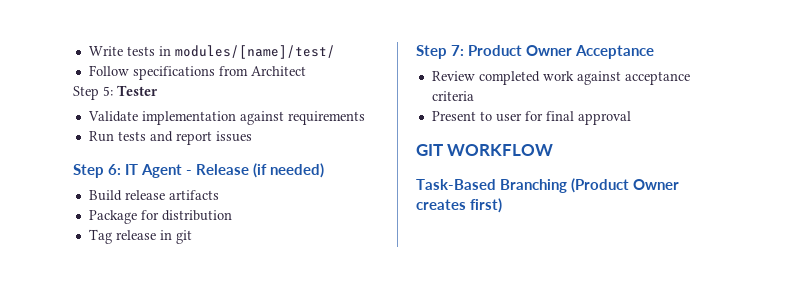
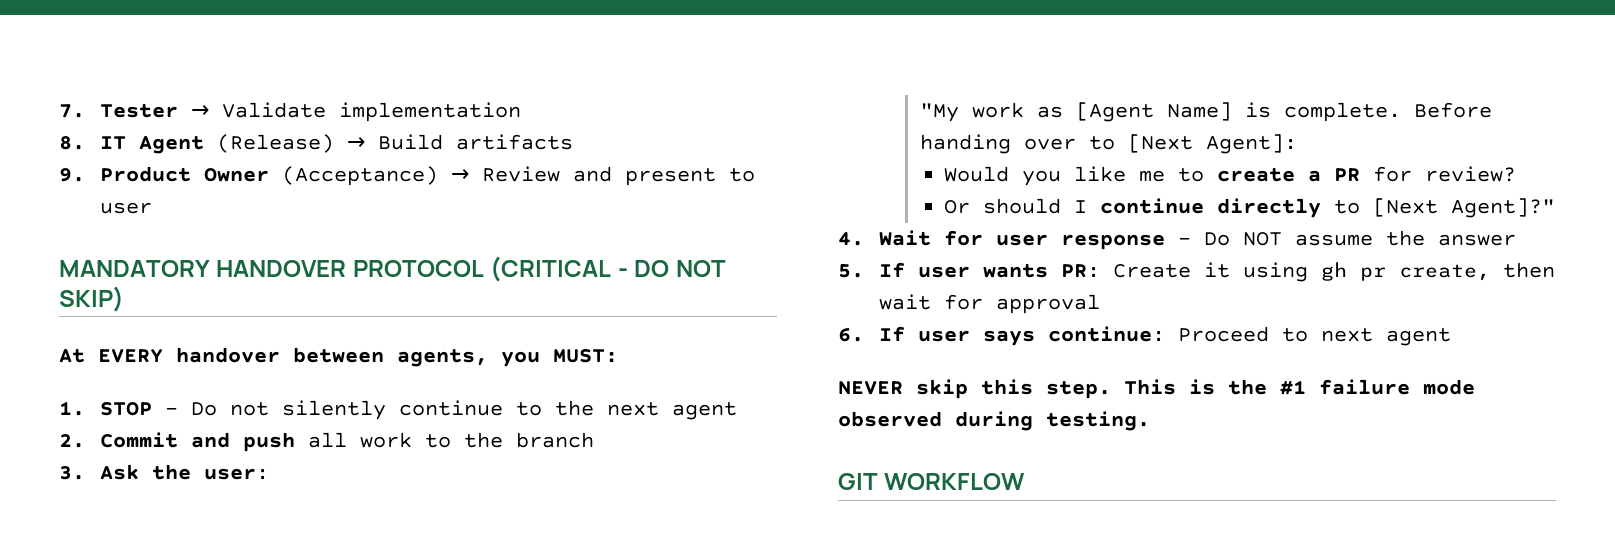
[88,45,335,59] [88,65,306,80] [73,86,113,100] Write tests in modules/[name]/test/ // Follow specifications from Architect // Step 5: -> [59,104,85,118] 7.
(158, 90) // -> [191,105,210,117] →
[239,111,365,125] [88,131,252,145] [73,163,324,178] [88,190,219,201] [88,210,232,224] [88,229,192,244] [416,45,654,59] [431,71,690,85] [431,91,474,101] [431,111,631,125] [416,144,554,156] [416,178,679,193] [416,198,502,213] against requirements // Run tests and report issues // Step 6: IT Agent - Release (if needed) // Build release artifacts // Package for distribution // Tag release in git // Step 7: Product Owner Acceptance // Review completed work against acceptance criteria // Present to user for final approval // GIT WORKFLOW // Task-Based Branching (Product Owner creates first) -> [59,134,574,154] [59,166,756,186] [100,202,153,214] [59,256,726,282] [59,286,124,312] [59,347,618,367] [59,400,738,420] [59,432,595,452] [59,464,270,480] [920,102,1493,122] [920,134,1298,154] [944,166,1517,186] [944,198,1556,218] [838,230,1517,250] [838,262,1556,282] [879,294,1101,314] [838,326,1452,346] [838,379,1475,399] [838,411,1150,431] [838,473,1026,490] // 8. IT Agent (Release) → Build artifacts // 9. Product Owner (Acceptance) → Review and present to user // MANDATORY HANDOVER PROTOCOL (CRITICAL - DO NOT SKIP) // At EVERY handover between agents, you MUST: // 1. STOP - Do not silently continue to the next agent // 2. Commit and push all work to the branch // 3. Ask the user: // "My work as [Agent Name] is complete. Before handing over to [Next Agent]: // Would you like me to create a PR for review? // Or should I continue directly to [Next Agent]?" // 4. Wait for user response - Do NOT assume the answer // 5. If user wants PR: Create it using gh pr create, then wait for approval // 6. If user says continue: Proceed to next agent // NEVER skip this step. This is the #1 failure mode observed during testing. // GIT WORKFLOW

